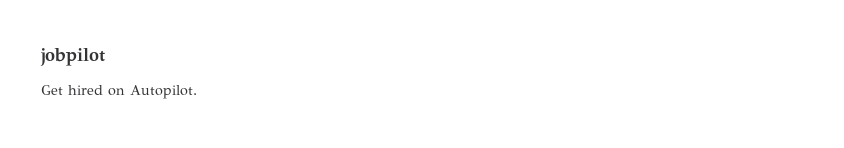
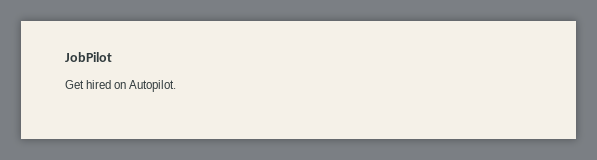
[40,48,105,66] jobpilot -> [65,52,112,62] JobPilot

